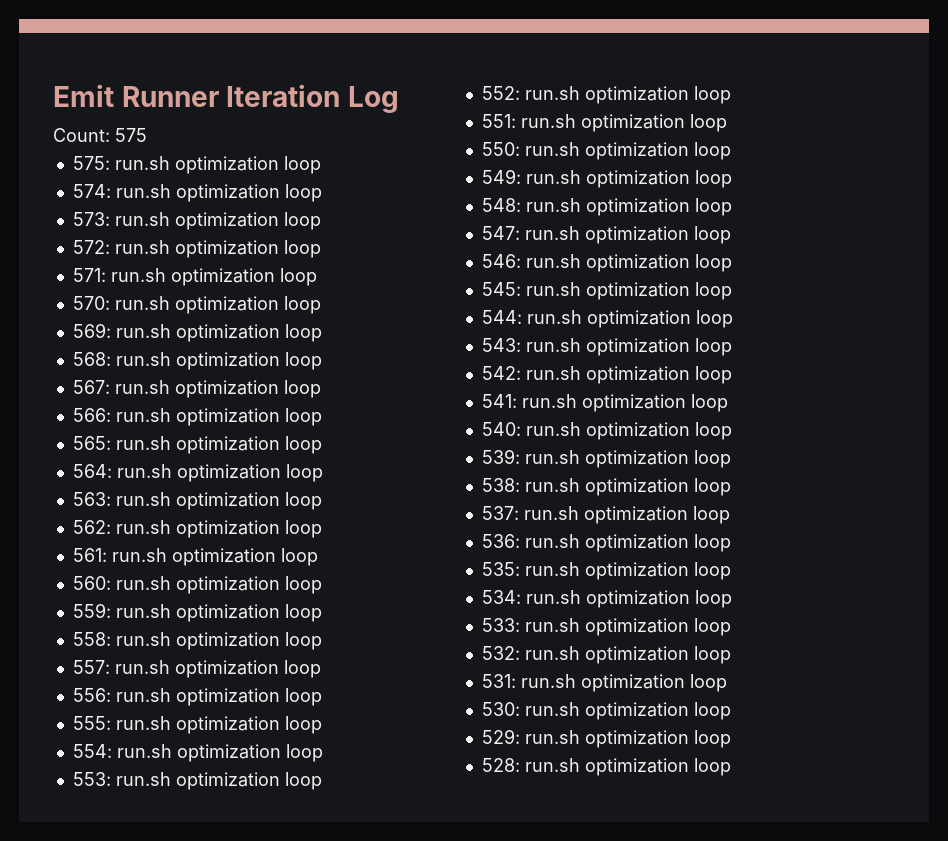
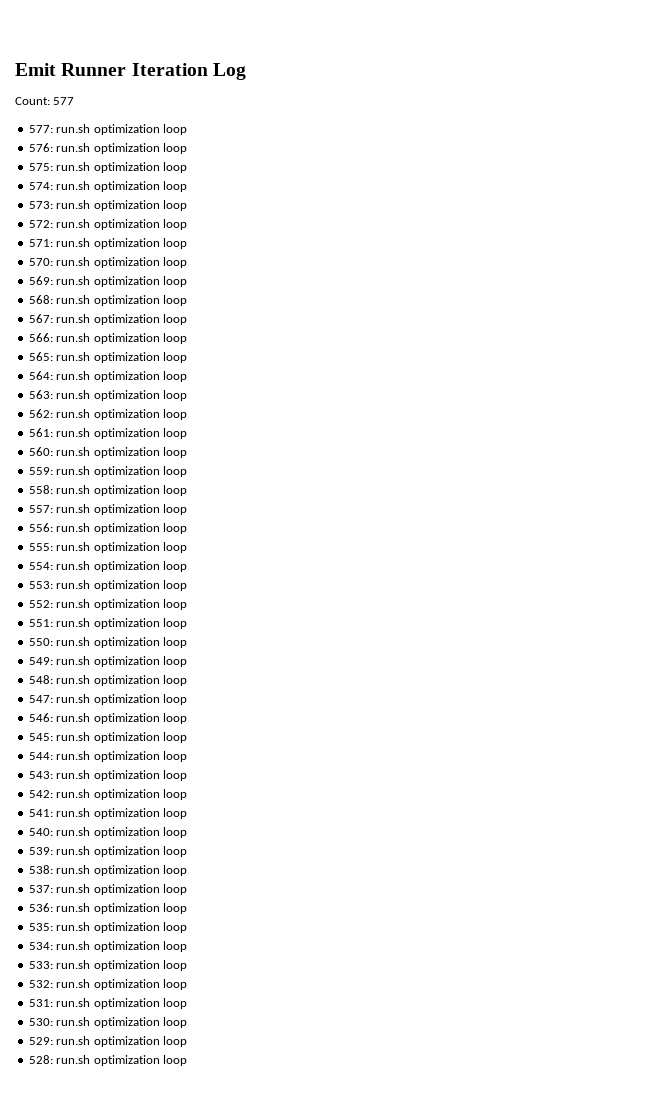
[115,128,147,142] 575 -> [53,97,75,105] [28,124,187,135] [28,143,187,154] 577 // 577: run.sh optimization loop // 576: run.sh optimization loop

